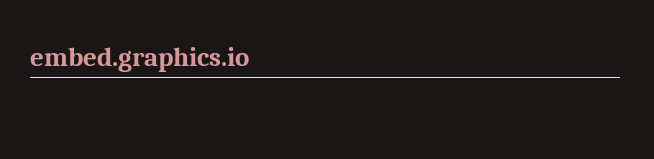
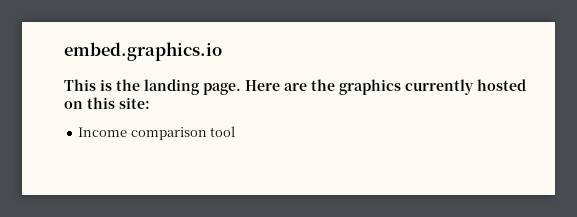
(249, 59) none -> [64,79,526,95] [64,97,150,109] [78,126,236,140] // This is the landing page. Here are the graphics currently hosted on this site: // Income comparison tool

